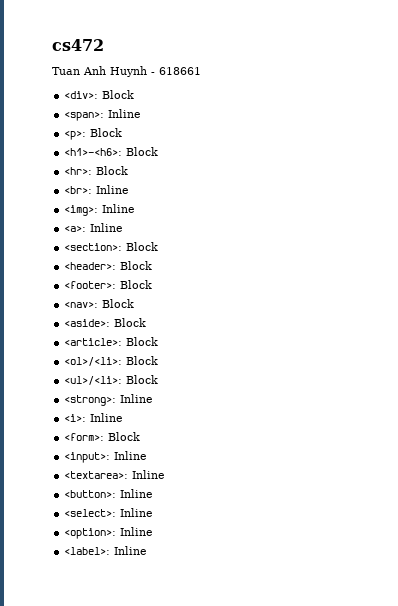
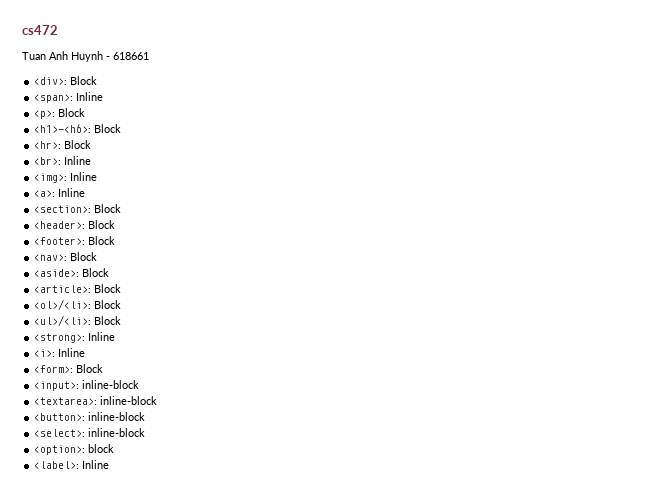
[114,451,148,460] Inline -> [82,380,140,389] inline-block
[132,470,166,479] Inline -> [100,396,158,405] inline-block
[120,489,154,498] Inline -> [88,412,146,421] inline-block
[120,508,154,517] Inline -> [88,428,146,437] inline-block
[120,527,154,536] Inline -> [88,444,115,453] block

